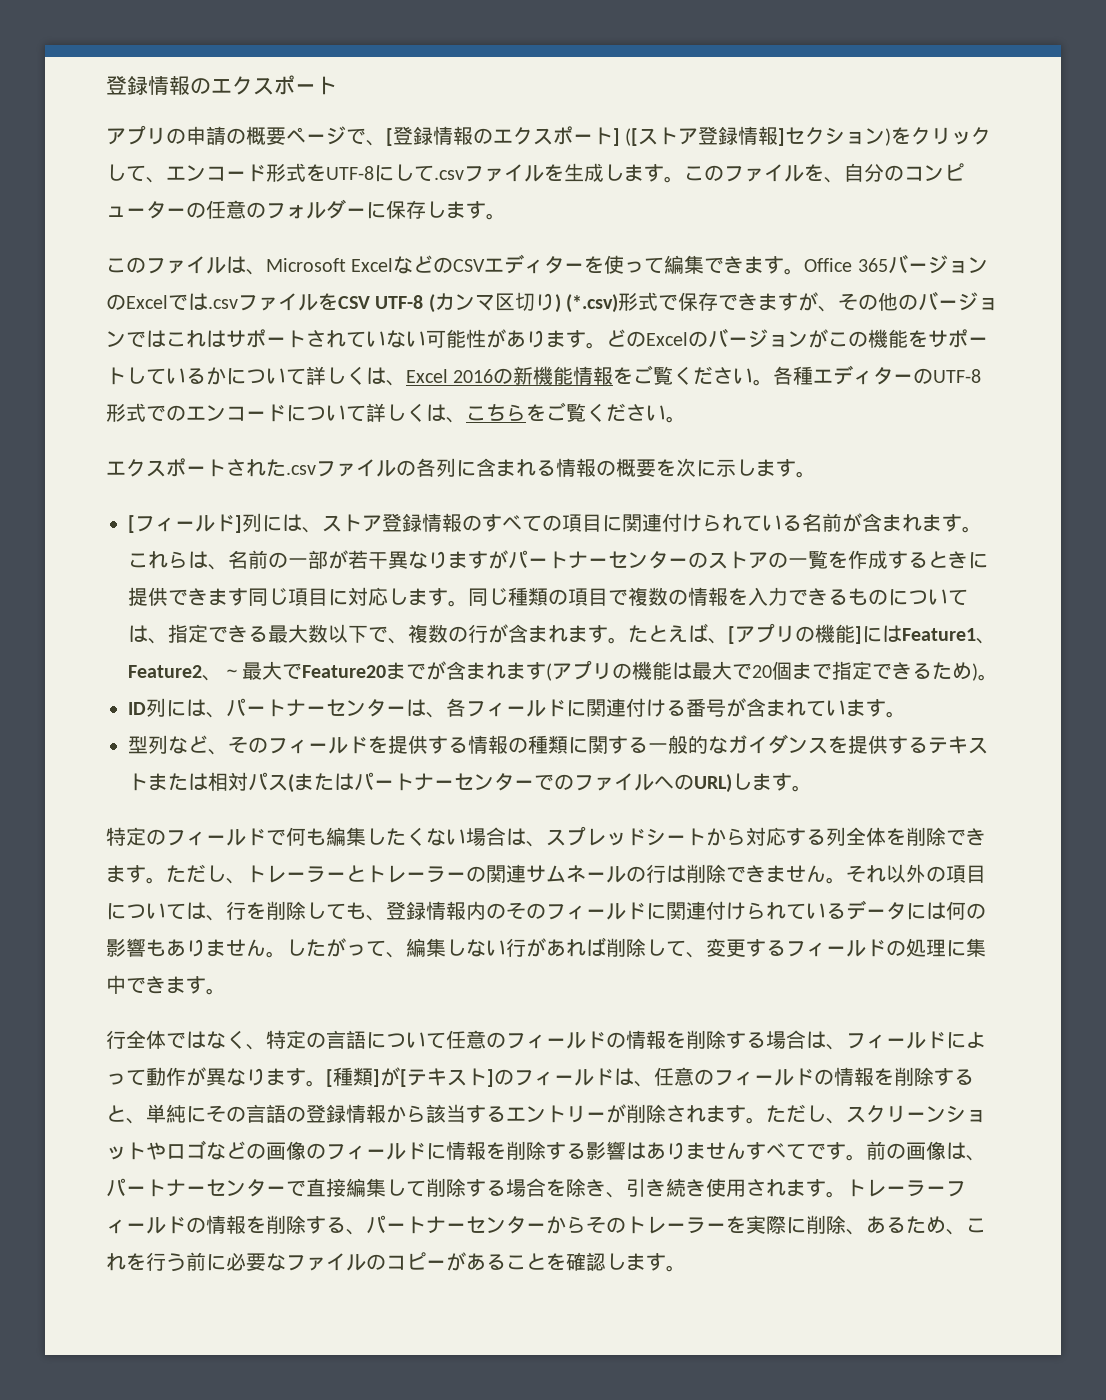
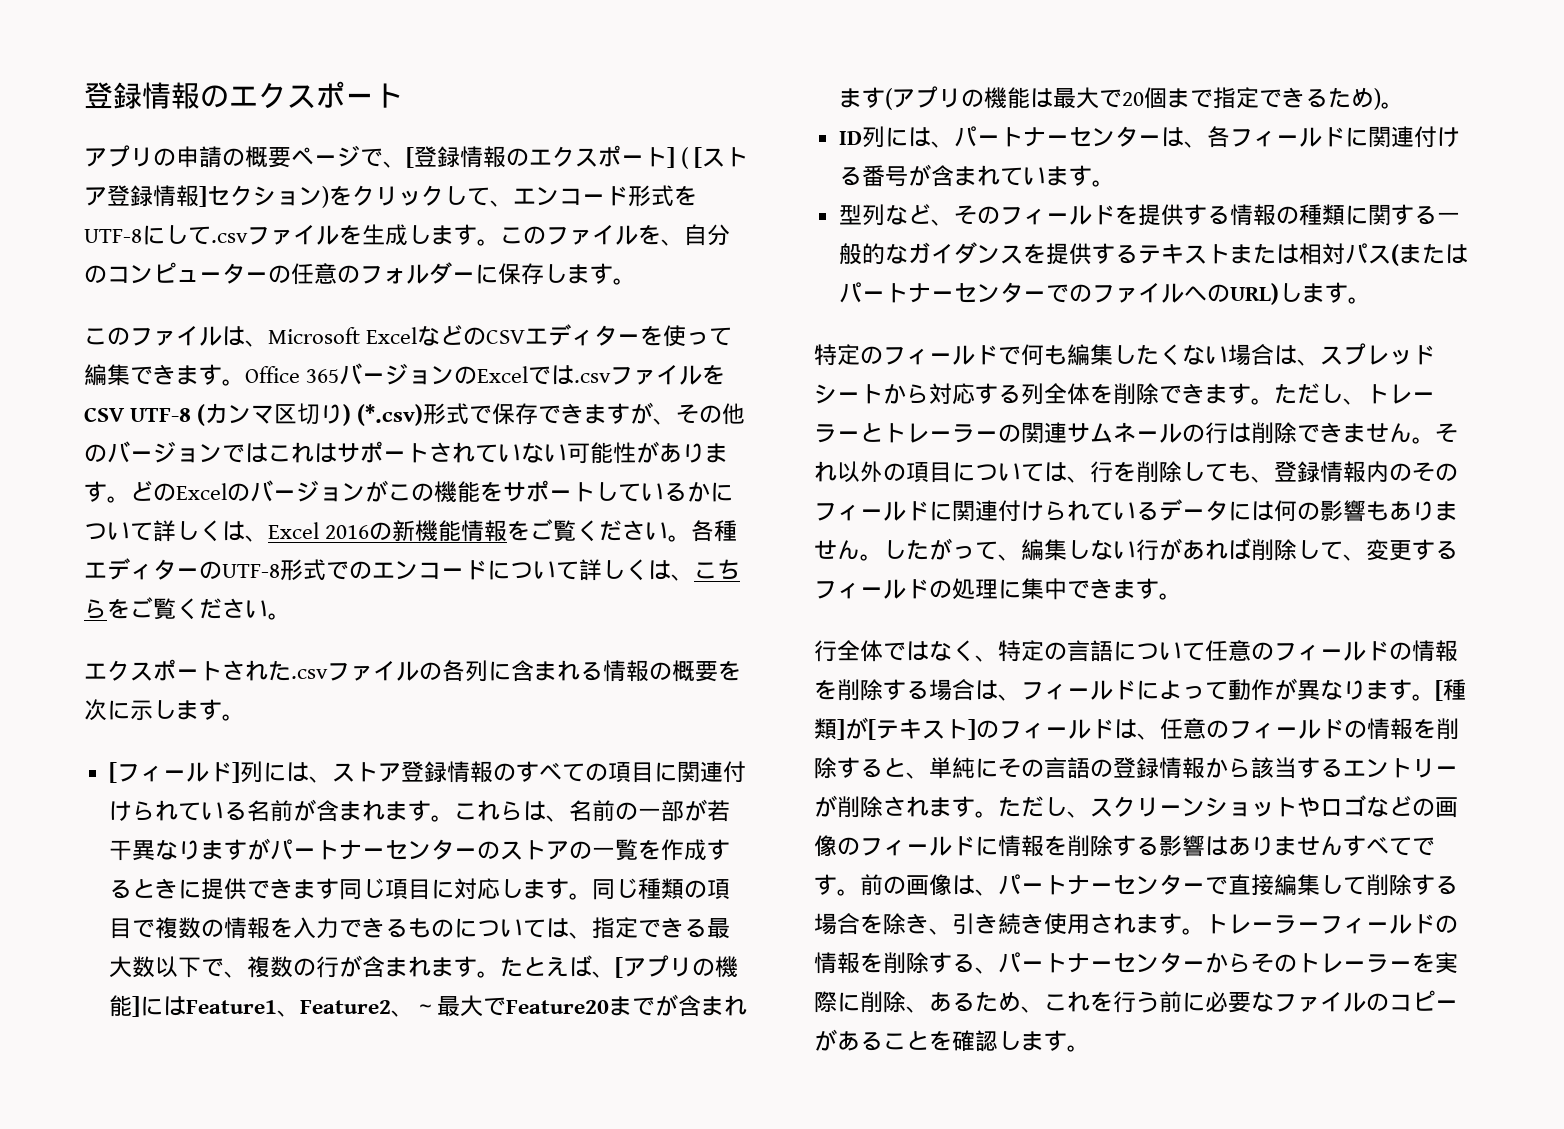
[625,128,639,146] ([ -> [681,147,703,169] ( [

